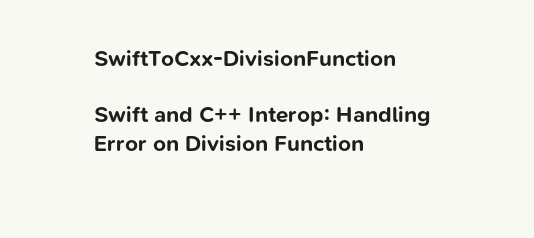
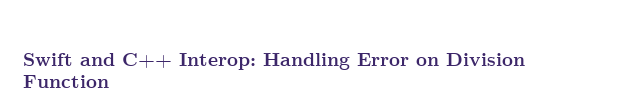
[94,50,396,67] SwiftToCxx-DivisionFunction // -> (23, 59) none

